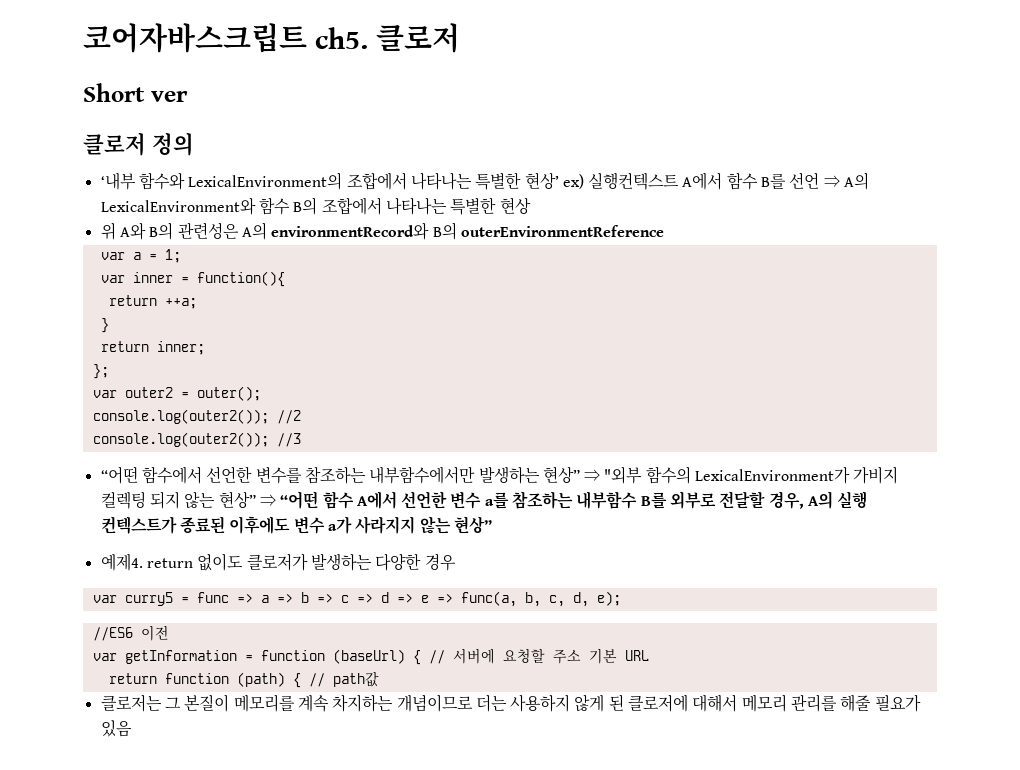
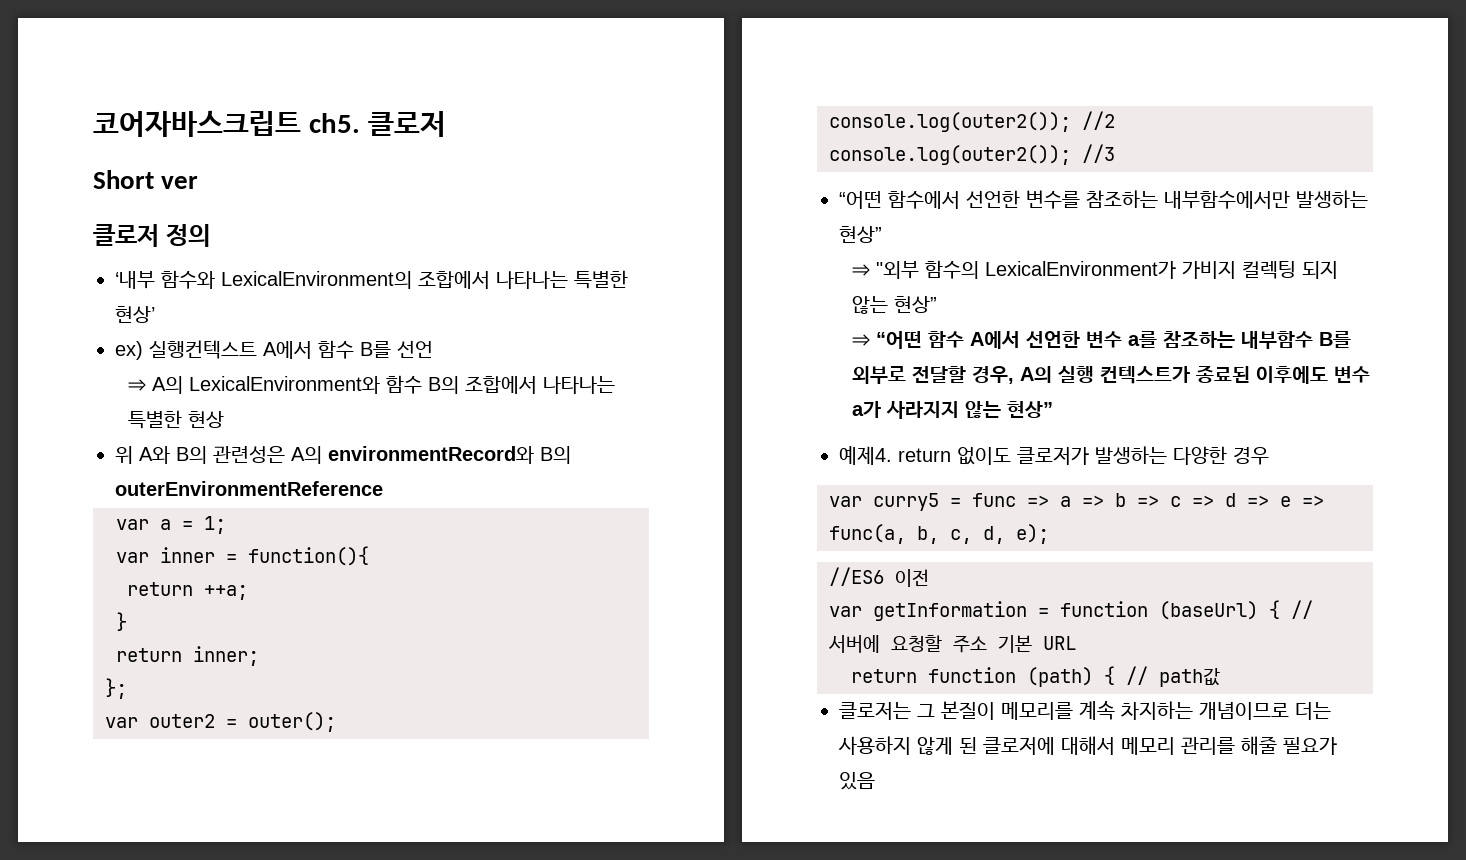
(559, 180) none -> (155, 314) //
(820, 180) none -> (433, 349) //
(580, 474) none -> (882, 234) //
(256, 499) none -> (938, 304) //

